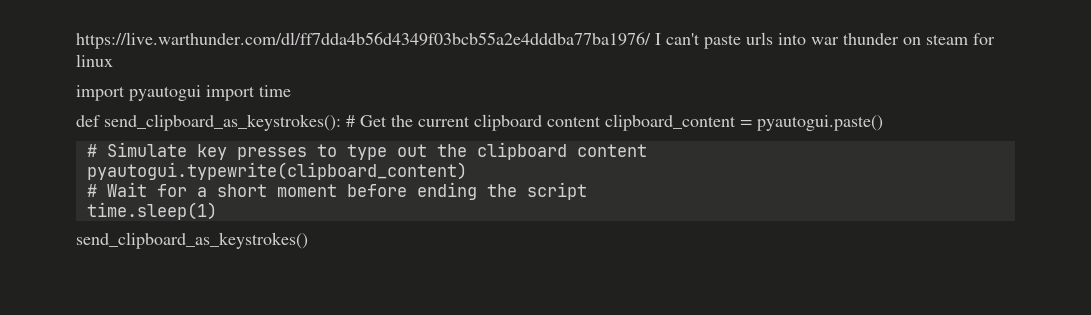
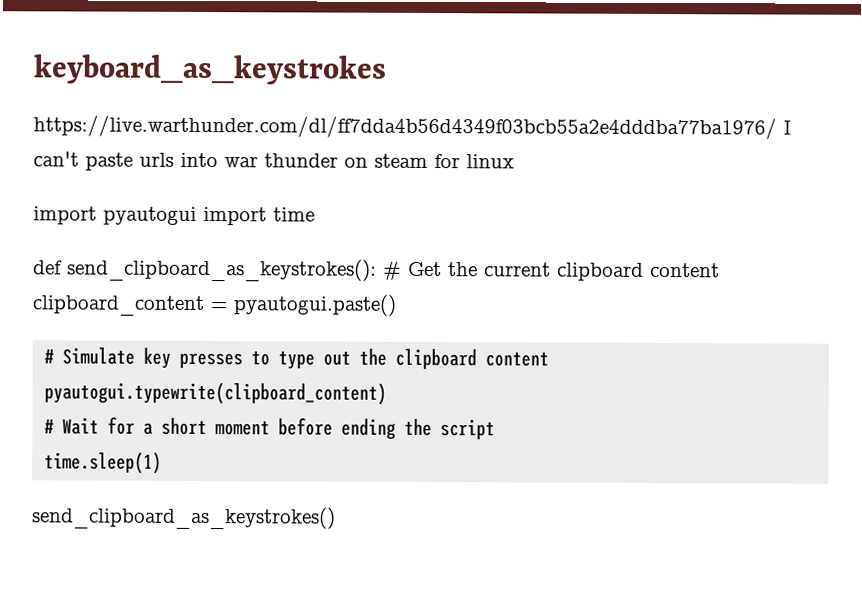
(76, 40) none -> [33,54,387,85] keyboard_as_keystrokes //

